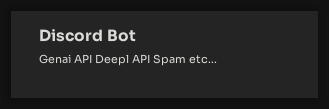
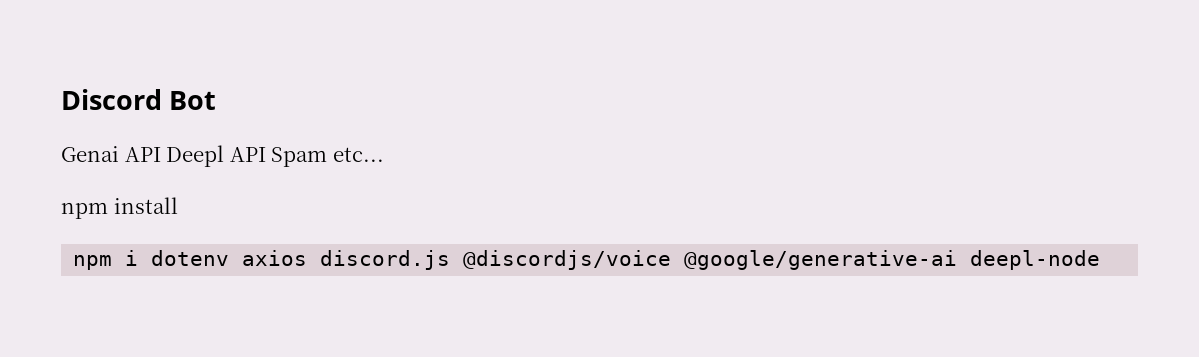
(217, 59) none -> [61,197,178,219] [73,250,1101,270] // npm install // npm i dotenv axios discord.js @discordjs/voice @google/generative-ai deepl-node

